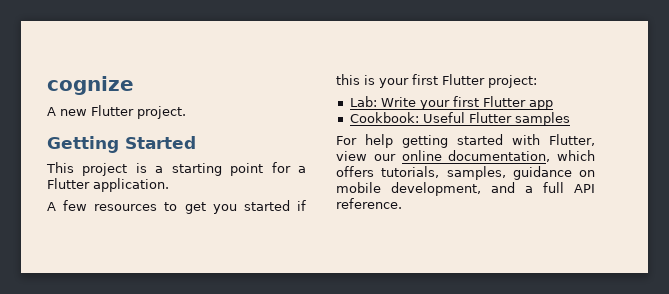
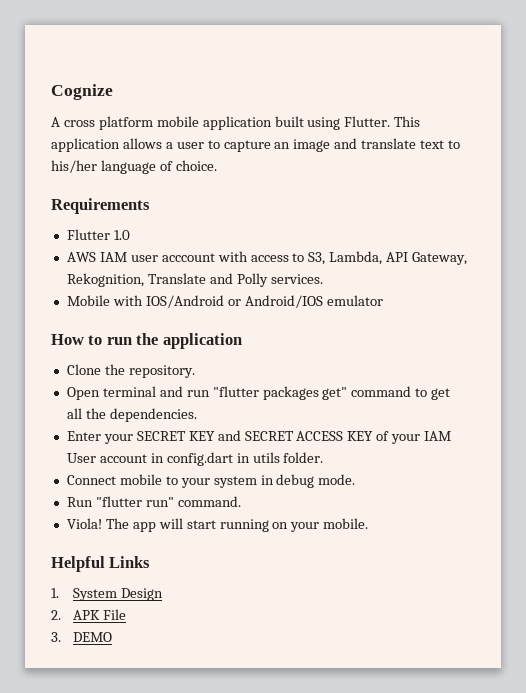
[47,76,134,95] [47,105,186,119] [47,136,196,153] [46,162,306,176] [47,178,169,192] [47,200,306,214] [336,74,537,88] [349,96,553,110] [349,112,570,126] [336,134,595,148] [336,150,595,162] [336,166,595,180] [336,182,595,196] [336,198,402,209] cognize // A new Flutter project. // Getting Started // This project is a starting point for a Flutter application. // A few resources to get you started if this is your first Flutter project: // Lab: Write your first Flutter app // Cookbook: Useful Flutter samples // For help getting started with Flutter, view our online documentation, which offers tutorials, samples, guidance on mobile development, and a full API reference. -> [51,84,113,100] [51,116,421,130] [51,138,461,152] [51,160,217,174] [51,198,150,214] [66,229,130,240] [66,251,468,265] [66,273,323,287] [66,295,383,308] [51,333,242,349] [66,364,195,378] [66,386,451,400] [66,408,197,422] [66,430,452,444] [66,452,324,466] [66,474,356,488] [66,496,241,507] [66,518,369,532] [51,556,151,572] [51,588,163,601] [51,609,126,620] [51,632,112,642] Cognize // A cross platform mobile application built using Flutter. This application allows a user to capture an image and translate text to his/her language of choice. // Requirements // Flutter 1.0 // AWS IAM user acccount with access to S3, Lambda, API Gateway, Rekognition, Translate and Polly services. // Mobile with IOS/Android or Android/IOS emulator // How to run the application // Clone the repository. // Open terminal and run "flutter packages get" command to get all the dependencies. // Enter your SECRET KEY and SECRET ACCESS KEY of your IAM User account in config.dart in utils folder. // Connect mobile to your system in debug mode. // Run "flutter run" command. // Viola! The app will start running on your mobile. // Helpful Links // 1. System Design // 2. APK File // 3. DEMO

